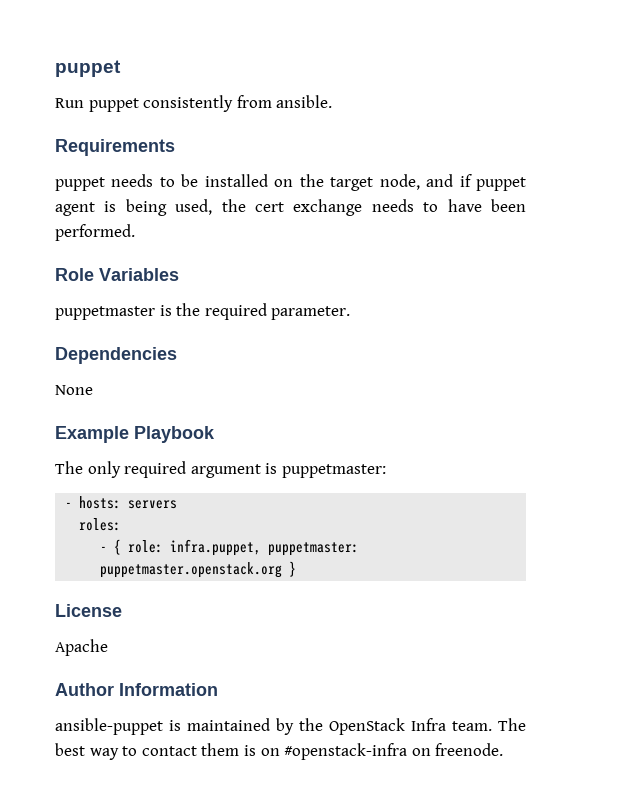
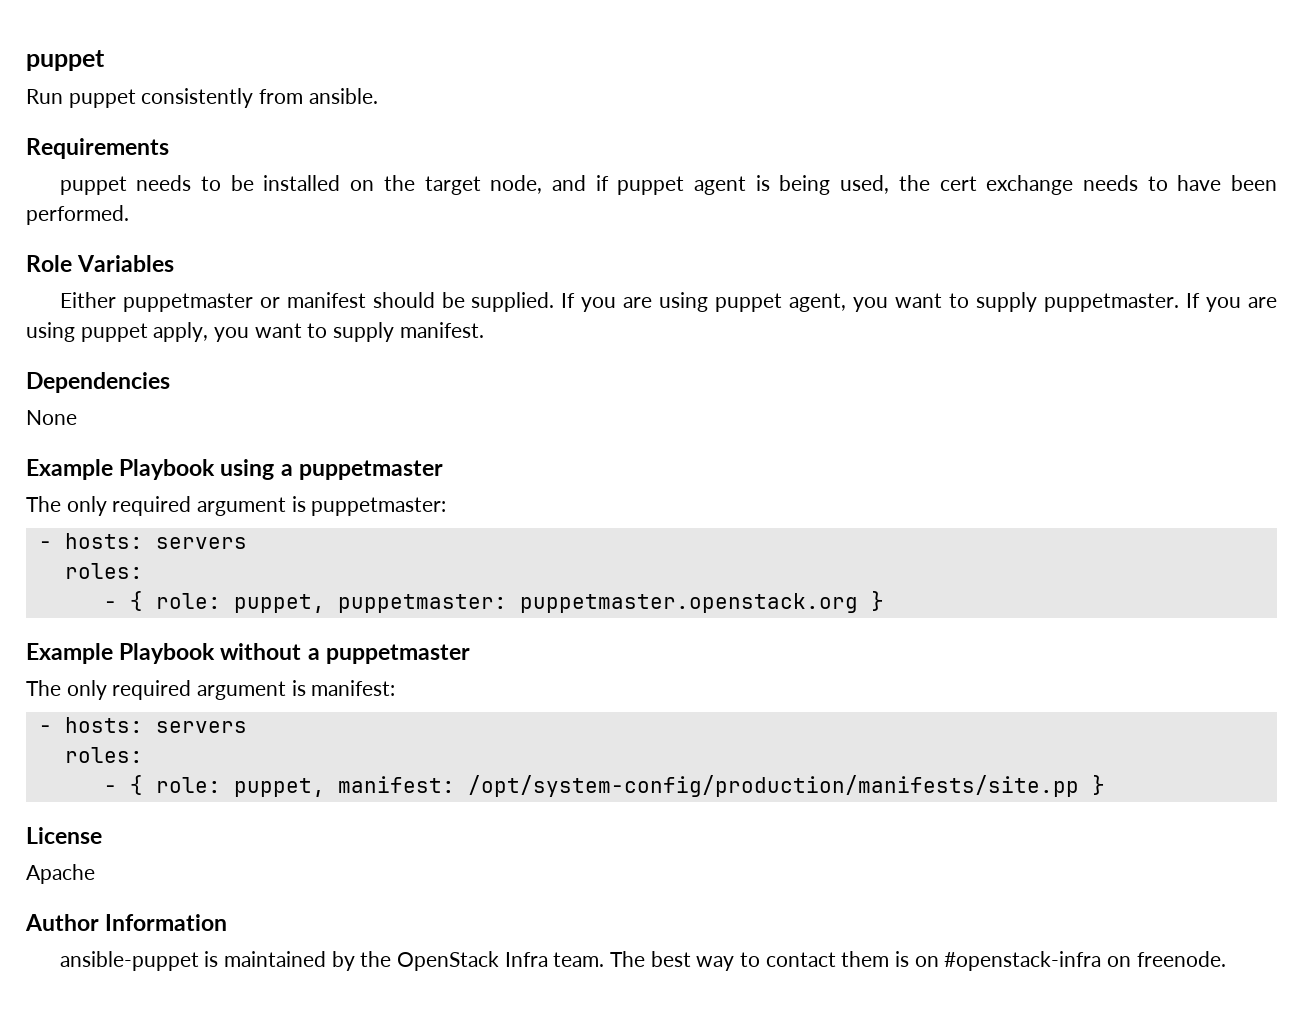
[55,303,351,320] puppetmaster is the required parameter. -> [59,292,1278,312] [26,322,484,342] Either puppetmaster or manifest should be supplied. If you are using puppet agent, you want to supply puppetmaster. If you are using puppet apply, you want to supply manifest.
(215, 434) none -> [220,459,443,480] using a puppetmaster
[170,539,262,556] infra.puppet, -> [233,594,325,613] puppet,
(297, 569) none -> [26,643,470,664] [26,680,396,700] [38,717,247,733] [64,747,143,763] [103,775,1105,797] // Example Playbook without a puppetmaster // The only required argument is manifest: // - hosts: servers // roles: // - { role: puppet, manifest: /opt/system-config/production/manifests/site.pp }

